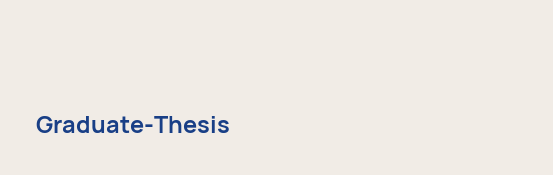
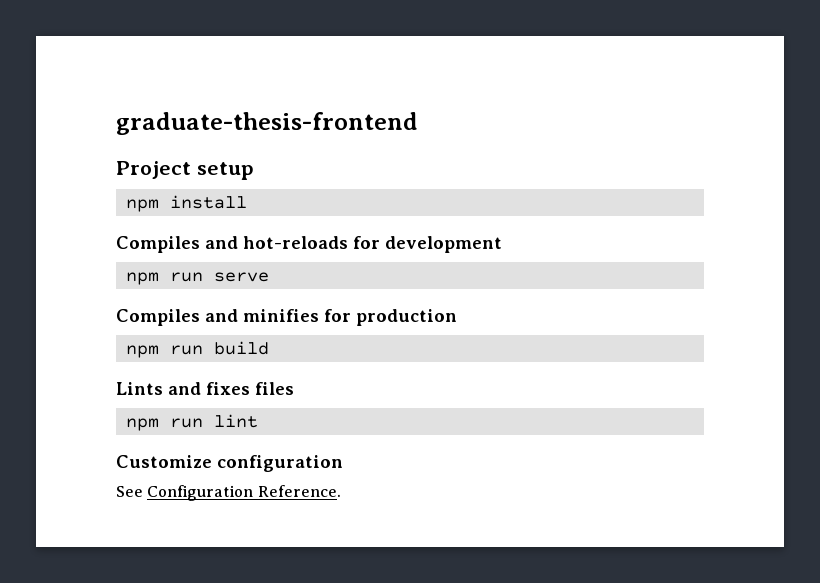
[36,116,230,133] Graduate-Thesis -> [116,112,418,135] [116,161,254,180] [125,195,247,212] [116,236,502,253] [125,272,269,285] [116,309,457,326] [125,341,269,358] [116,382,294,395] [125,414,258,431] [116,455,343,472] [116,485,341,501] graduate-thesis-frontend // Project setup // npm install // Compiles and hot-reloads for development // npm run serve // Compiles and minifies for production // npm run build // Lints and fixes files // npm run lint // Customize configuration // See Configuration Reference.

